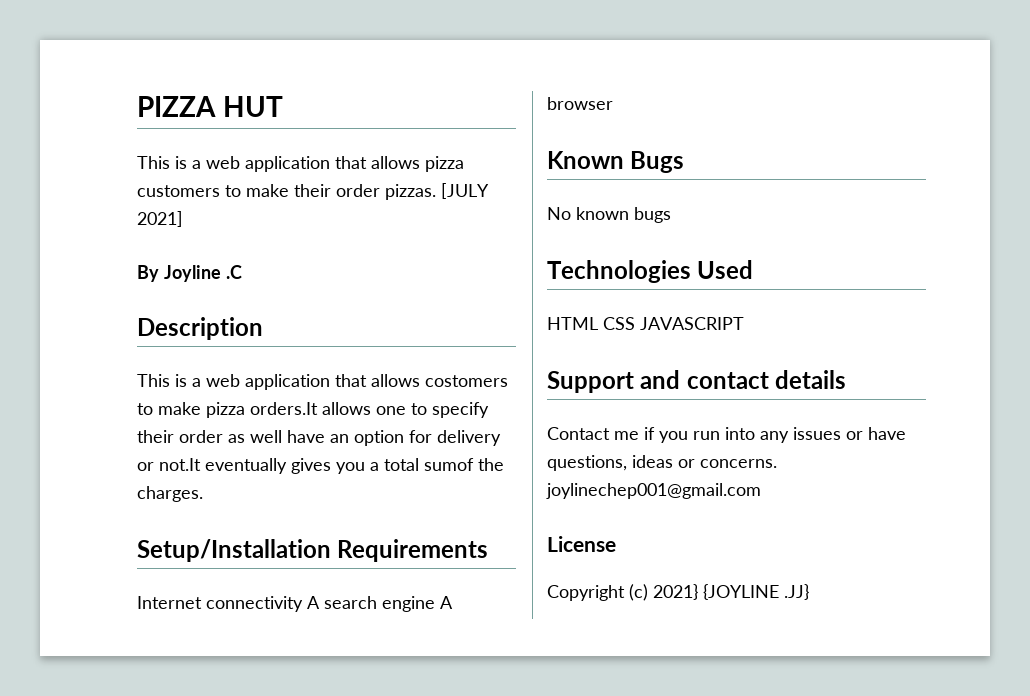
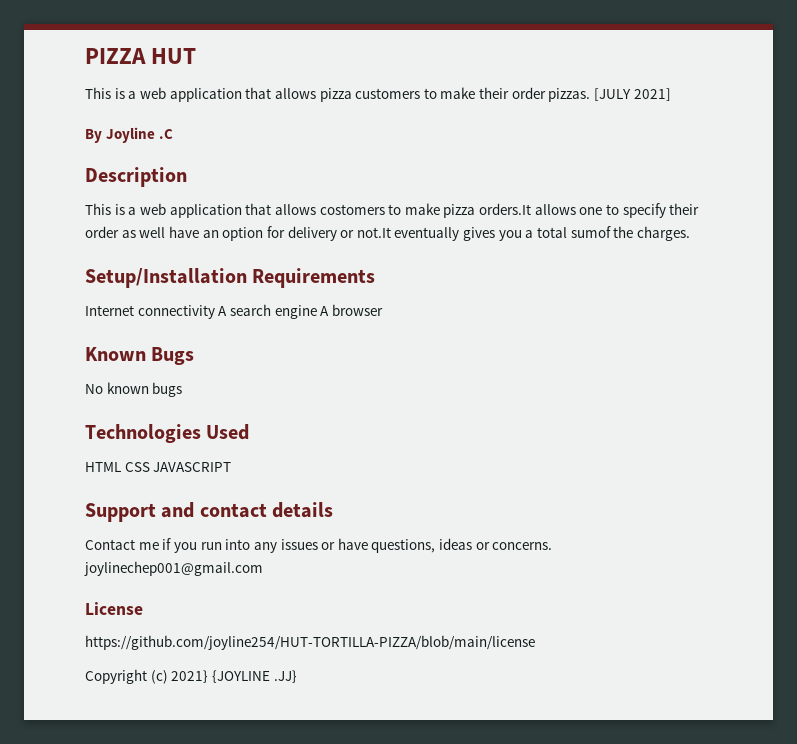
(616, 544) none -> [85,635,535,650] // https://github.com/joyline254/HUT-TORTILLA-PIZZA/blob/main/license

